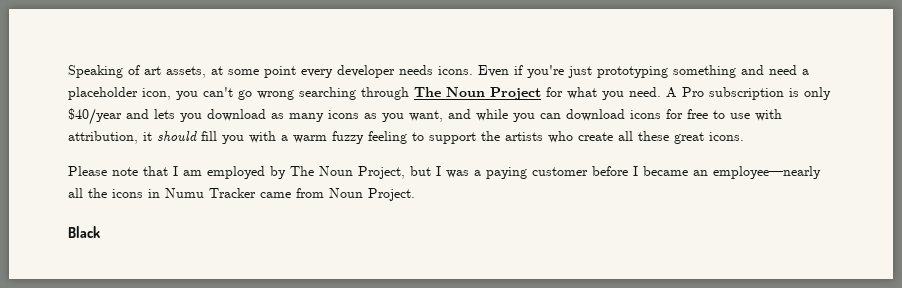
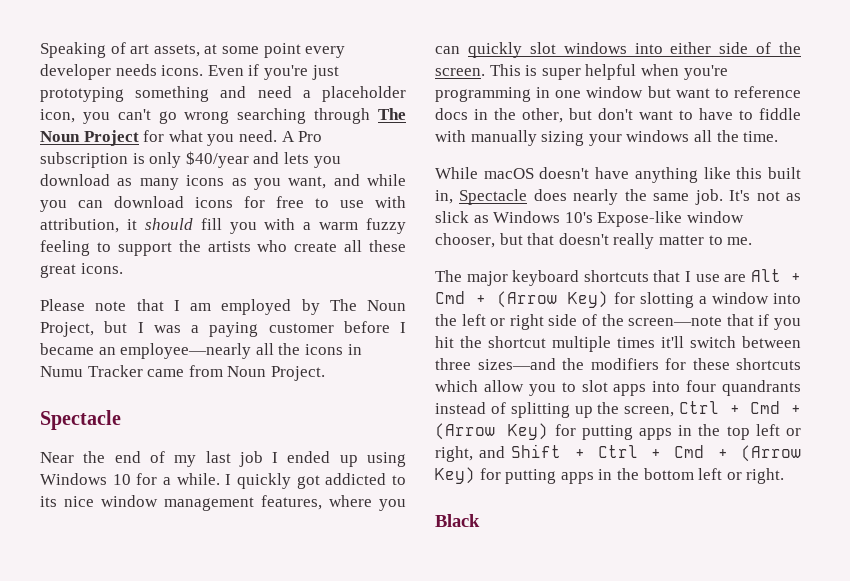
(415, 194) none -> [40,410,121,430] [40,451,407,467] [40,473,406,489] [40,495,406,511] [435,42,801,58] [435,64,728,80] [435,86,801,102] [435,108,801,123] [435,130,779,146] [435,167,801,183] [435,189,801,205] [435,211,744,227] [435,233,753,249] [435,269,801,286] [435,291,802,308] [435,314,801,330] [435,336,801,352] [435,358,801,370] [435,380,801,396] [435,401,801,418] [435,423,801,440] [435,444,801,462] [435,467,785,484] // Spectacle // Near the end of my last job I ended up using Windows 10 for a while. I quickly got addicted to its nice window management features, where you can quickly slot windows into either side of the screen. This is super helpful when you're programming in one window but want to reference docs in the other, but don't want to have to fiddle with manually sizing your windows all the time. // While macOS doesn't have anything like this built in, Spectacle does nearly the same job. It's not as slick as Windows 10's Expose-like window chooser, but that doesn't really matter to me. // The major keyboard shortcuts that I use are Alt + Cmd + (Arrow Key) for slotting a window into the left or right side of the screen—note that if you hit the shortcut multiple times it'll switch between three sizes—and the modifiers for these shortcuts which allow you to slot apps into four quandrants instead of splitting up the screen, Ctrl + Cmd + (Arrow Key) for putting apps in the top left or right, and Shift + Ctrl + Cmd + (Arrow Key) for putting apps in the bottom left or right.

